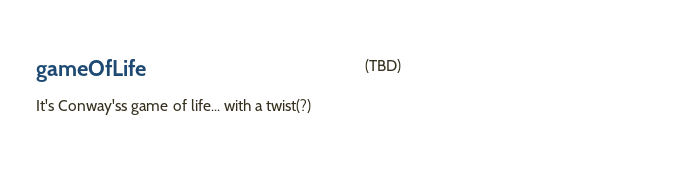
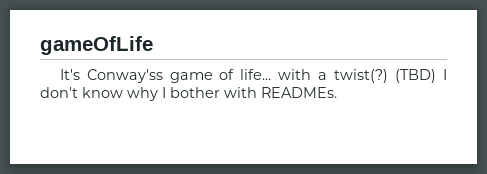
(401, 66) none -> [442,69,447,80] [40,87,337,101] I don't know why I bother with READMEs.

